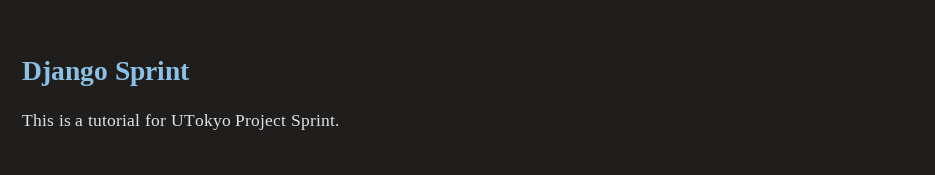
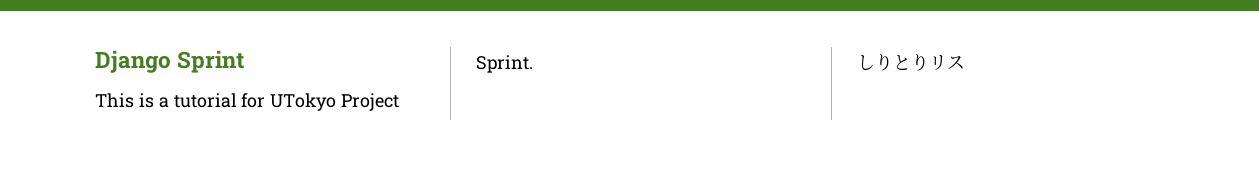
(340, 122) none -> [857,53,965,71] // しりとりリス

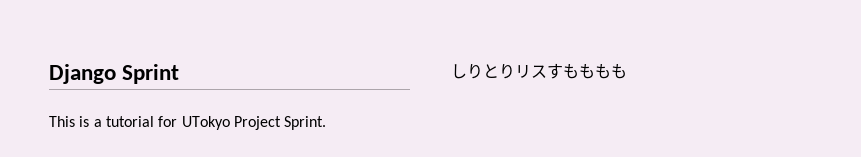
(965, 62) none -> [547,63,627,79] すもももも

